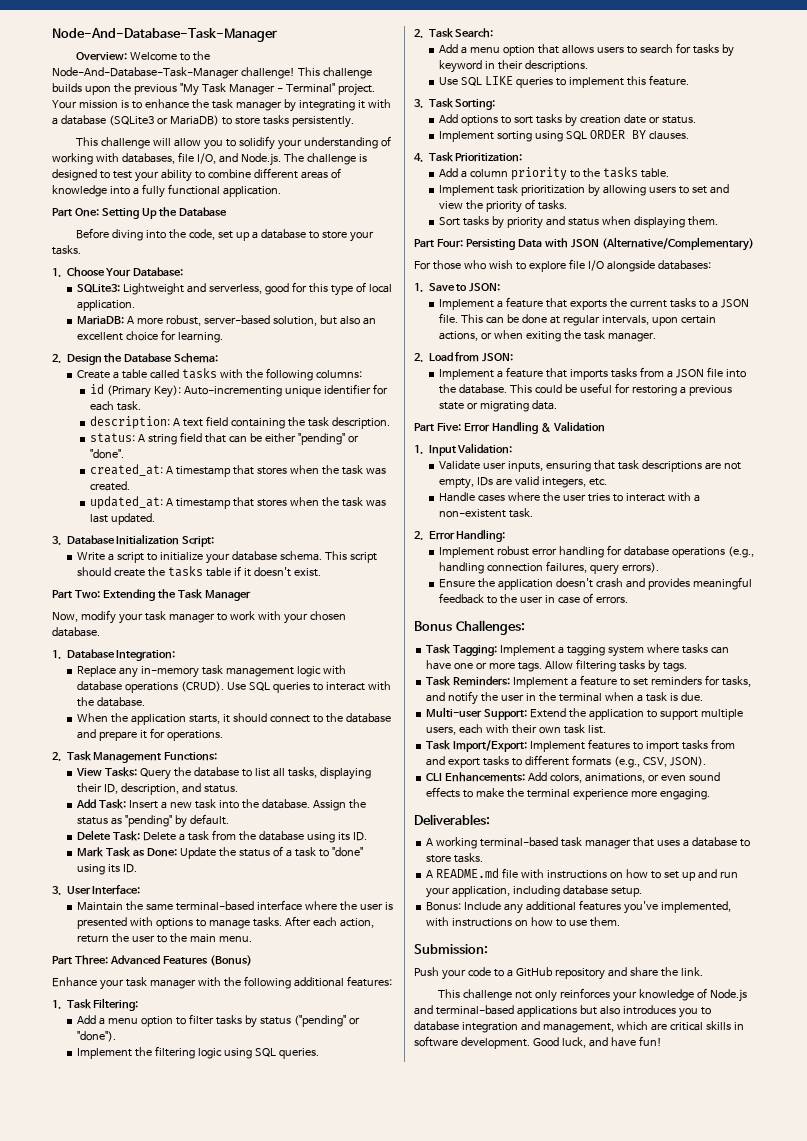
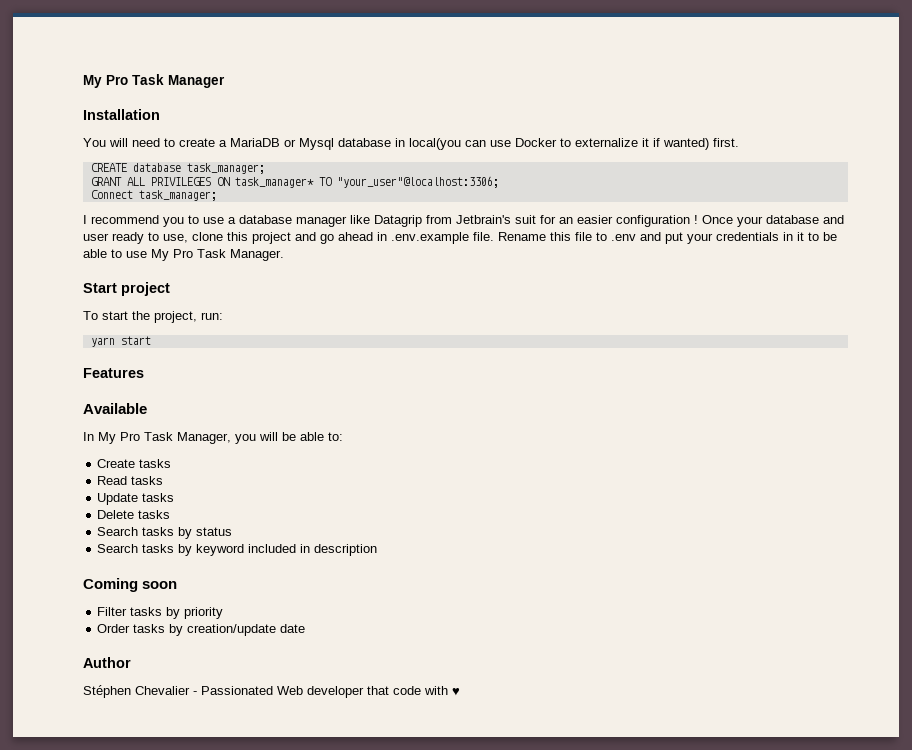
[52,28,277,42] [76,51,211,61] [52,67,372,79] [52,83,375,96] [52,99,391,112] [52,115,354,128] [76,136,392,150] [52,152,367,166] [52,168,341,182] [52,184,281,198] [52,207,227,219] [76,228,375,242] [52,245,81,255] [52,267,184,277] [77,282,392,296] [77,300,136,311] [77,315,376,326] [77,330,224,343] [52,353,219,365] [77,368,362,381] [90,384,389,398] [90,401,142,411] [90,416,390,429] [90,432,359,445] [90,449,125,459] [90,464,386,477] [90,481,131,491] [90,496,386,509] [90,513,156,525] [52,534,215,547] [77,551,377,564] [77,566,321,577] [52,589,251,601] [52,610,346,624] [52,627,100,637] [52,649,176,661] [77,665,346,678] [77,681,391,693] [77,697,146,707] [77,713,391,725] [77,728,224,741] [52,751,218,763] [76,767,371,780] [77,783,239,795] [76,799,366,811] [77,814,230,828] [77,830,367,843] [77,846,363,859] [77,864,138,875] [52,885,141,895] [77,900,393,911] [77,916,374,929] [77,933,252,943] [52,955,252,966] [52,976,392,990] [52,998,139,1011] [77,1014,360,1028] [77,1031,117,1042] [77,1046,319,1059] [414,28,494,38] [439,43,734,57] [439,60,589,73] [439,75,689,88] [414,98,496,110] [439,114,696,127] [439,130,689,142] [414,152,523,162] [439,167,669,180] [439,184,729,197] [439,199,568,213] [439,216,718,229] [414,237,754,251] [414,259,711,272] [414,283,501,292] [439,297,749,310] [439,313,716,326] [439,330,656,342] [414,352,514,362] [439,367,746,380] [439,383,732,396] [439,400,558,412] [414,421,605,434] [414,443,513,456] [439,460,741,472] [439,476,607,489] [439,492,700,502] [439,508,534,518] [414,529,506,542] [439,545,754,558] [439,561,660,575] [439,577,752,590] [439,593,628,604] [414,620,525,635] [426,644,729,657] [426,659,687,673] [426,675,751,688] [426,691,703,705] [426,707,743,720] [426,724,606,735] [426,739,735,752] [426,755,706,768] [426,772,720,783] [426,787,710,800] [414,814,490,825] [426,837,750,849] [426,853,484,863] [426,868,738,881] [426,885,642,898] [426,900,731,914] [426,917,620,927] [414,944,488,954] [414,967,703,980] [438,988,748,1002] [414,1005,711,1018] [414,1021,744,1033] [414,1036,662,1049] Node-And-Database-Task-Manager // Overview: Welcome to the Node-And-Database-Task-Manager challenge! This challenge builds upon the previous "My Task Manager - Terminal" project. Your mission is to enhance the task manager by integrating it with a database (SQLite3 or MariaDB) to store tasks persistently. // This challenge will allow you to solidify your understanding of working with databases, file I/O, and Node.js. The challenge is designed to test your ability to combine different areas of knowledge into a fully functional application. // Part One: Setting Up the Database // Before diving into the code, set up a database to store your tasks. // 1. Choose Your Database: // SQLite3: Lightweight and serverless, good for this type of local application. // MariaDB: A more robust, server-based solution, but also an excellent choice for learning. // 2. Design the Database Schema: // Create a table called tasks with the following columns: // id (Primary Key): Auto-incrementing unique identifier for each task. // description: A text field containing the task description. // status: A string field that can be either "pending" or "done". // created_at: A timestamp that stores when the task was created. // updated_at: A timestamp that stores when the task was last updated. // 3. Database Initialization Script: // Write a script to initialize your database schema. This script should create the tasks table if it doesn't exist. // Part Two: Extending the Task Manager // Now, modify your task manager to work with your chosen database. // 1. Database Integration: // Replace any in-memory task management logic with database operations (CRUD). Use SQL queries to interact with the database. // When the application starts, it should connect to the database and prepare it for operations. // 2. Task Management Functions: // View Tasks: Query the database to list all tasks, displaying their ID, description, and status. // Add Task: Insert a new task into the database. Assign the status as "pending" by default. // Delete Task: Delete a task from the database using its ID. // Mark Task as Done: Update the status of a task to "done" using its ID. // 3. User Interface: // Maintain the same terminal-based interface where the user is presented with options to manage tasks. After each action, return the user to the main menu. // Part Three: Advanced Features (Bonus) // Enhance your task manager with the following additional features: // 1. Task Filtering: // Add a menu option to filter tasks by status ("pending" or "done"). // Implement the filtering logic using SQL queries. // 2. Task Search: // Add a menu option that allows users to search for tasks by keyword in their descriptions. // Use SQL LIKE queries to implement this feature. // 3. Task Sorting: // Add options to sort tasks by creation date or status. // Implement sorting using SQL ORDER BY clauses. // 4. Task Prioritization: // Add a column priority to the tasks table. // Implement task prioritization by allowing users to set and view the priority of tasks. // Sort tasks by priority and status when displaying them. // Part Four: Persisting Data with JSON (Alternative/Complementary) // For those who wish to explore file I/O alongside databases: // 1. Save to JSON: // Implement a feature that exports the current tasks to a JSON file. This can be done at regular intervals, upon certain actions, or when exiting the task manager. // 2. Load from JSON: // Implement a feature that imports tasks from a JSON file into the database. This could be useful for restoring a previous state or migrating data. // Part Five: Error Handling & Validation // 1. Input Validation: // Validate user inputs, ensuring that task descriptions are not empty, IDs are valid integers, etc. // Handle cases where the user tries to interact with a non-existent task. // 2. Error Handling: // Implement robust error handling for database operations (e.g., handling connection failures, query errors). // Ensure the application doesn't crash and provides meaningful feedback to the user in case of errors. // Bonus Challenges: // Task Tagging: Implement a tagging system where tasks can have one or more tags. Allow filtering tasks by tags. // Task Reminders: Implement a feature to set reminders for tasks, and notify the user in the terminal when a task is due. // Multi-user Support: Extend the application to support multiple users, each with their own task list. // Task Import/Export: Implement features to import tasks from and export tasks to different formats (e.g., CSV, JSON). // CLI Enhancements: Add colors, animations, or even sound effects to make the terminal experience more engaging. // Deliverables: // A working terminal-based task manager that uses a database to store tasks. // A README.md file with instructions on how to set up and run your application, including database setup. // Bonus: Include any additional features you've implemented, with instructions on how to use them. // Submission: // Push your code to a GitHub repository and share the link. // This challenge not only reinforces your knowledge of Node.js and terminal-based applications but also introduces you to database integration and management, which are critical skills in software development. Good luck, and have fun! -> [83,74,225,88] [83,109,160,120] [83,138,739,150] [90,163,265,174] [90,176,499,188] [90,190,217,201] [83,215,844,227] [83,232,837,244] [83,249,284,261] [83,282,170,296] [83,311,223,323] [90,336,151,347] [83,368,144,378] [83,403,147,414] [83,432,343,444] [97,459,172,468] [97,476,164,485] [97,493,175,505] [97,510,171,519] [97,527,233,539] [97,544,378,556] [83,578,178,592] [97,607,224,619] [97,624,306,636] [83,657,131,668] [83,685,460,698] My Pro Task Manager // Installation // You will need to create a MariaDB or Mysql database in local(you can use Docker to externalize it if wanted) first. // CREATE database task_manager; // GRANT ALL PRIVILEGES ON task_manager* TO "your_user"@localhost:3306; // Connect task_manager; // I recommend you to use a database manager like Datagrip from Jetbrain's suit for an easier configuration ! Once your database and user ready to use, clone this project and go ahead in .env.example file. Rename this file to .env and put your credentials in it to be able to use My Pro Task Manager. // Start project // To start the project, run: // yarn start // Features // Available // In My Pro Task Manager, you will be able to: // Create tasks // Read tasks // Update tasks // Delete tasks // Search tasks by status // Search tasks by keyword included in description // Coming soon // Filter tasks by priority // Order tasks by creation/update date // Author // Stéphen Chevalier - Passionated Web developer that code with ♥

